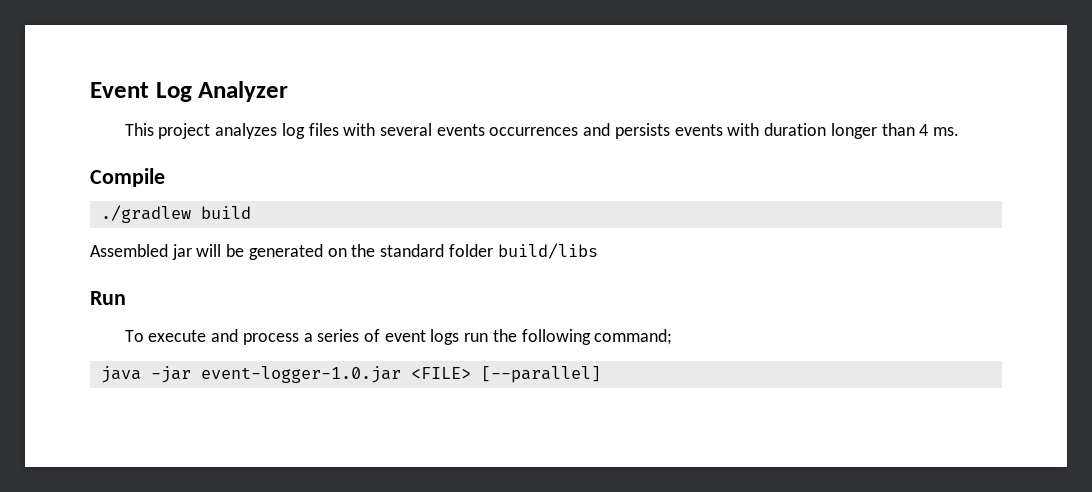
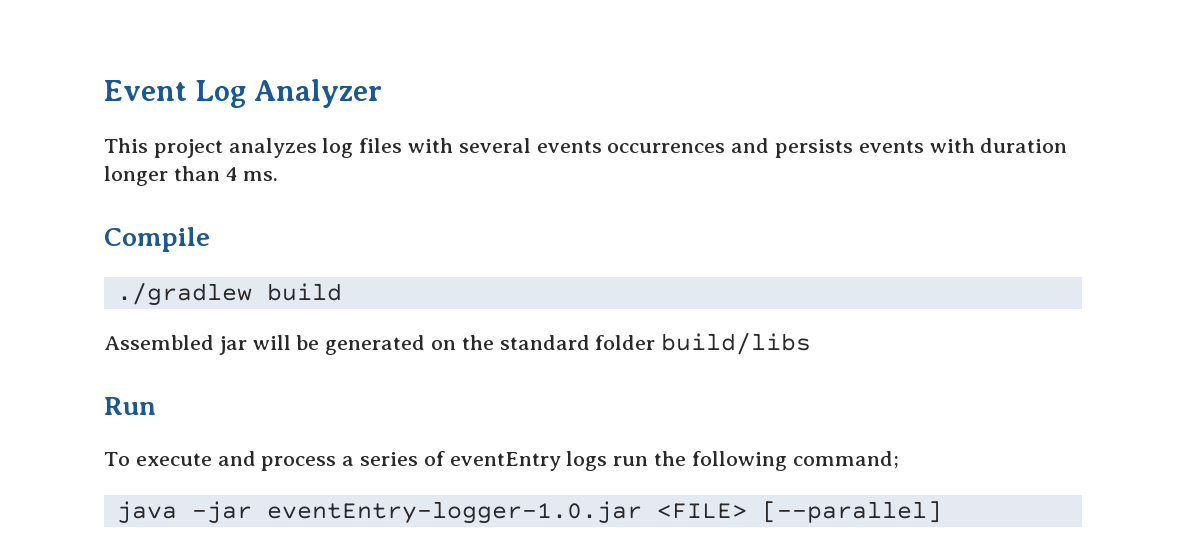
[384,330,426,342] event -> [449,452,561,471] eventEntry
[200,366,401,383] event-logger-1.0.jar -> [266,501,642,524] eventEntry-logger-1.0.jar

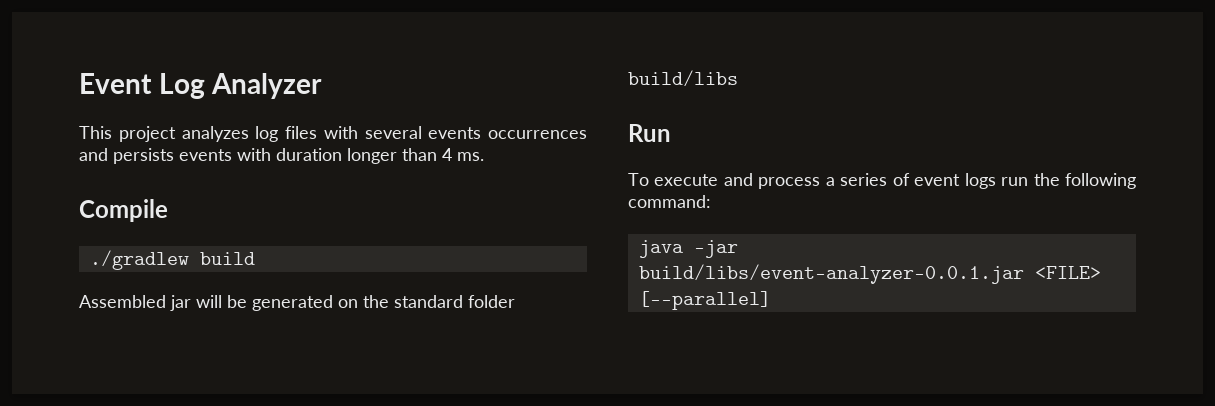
[449,452,561,471] eventEntry -> [914,174,961,186] event
[792,451,899,469] command; -> [628,195,711,208] command:
[266,501,642,524] eventEntry-logger-1.0.jar -> [638,264,1024,284] build/libs/event-analyzer-0.0.1.jar

